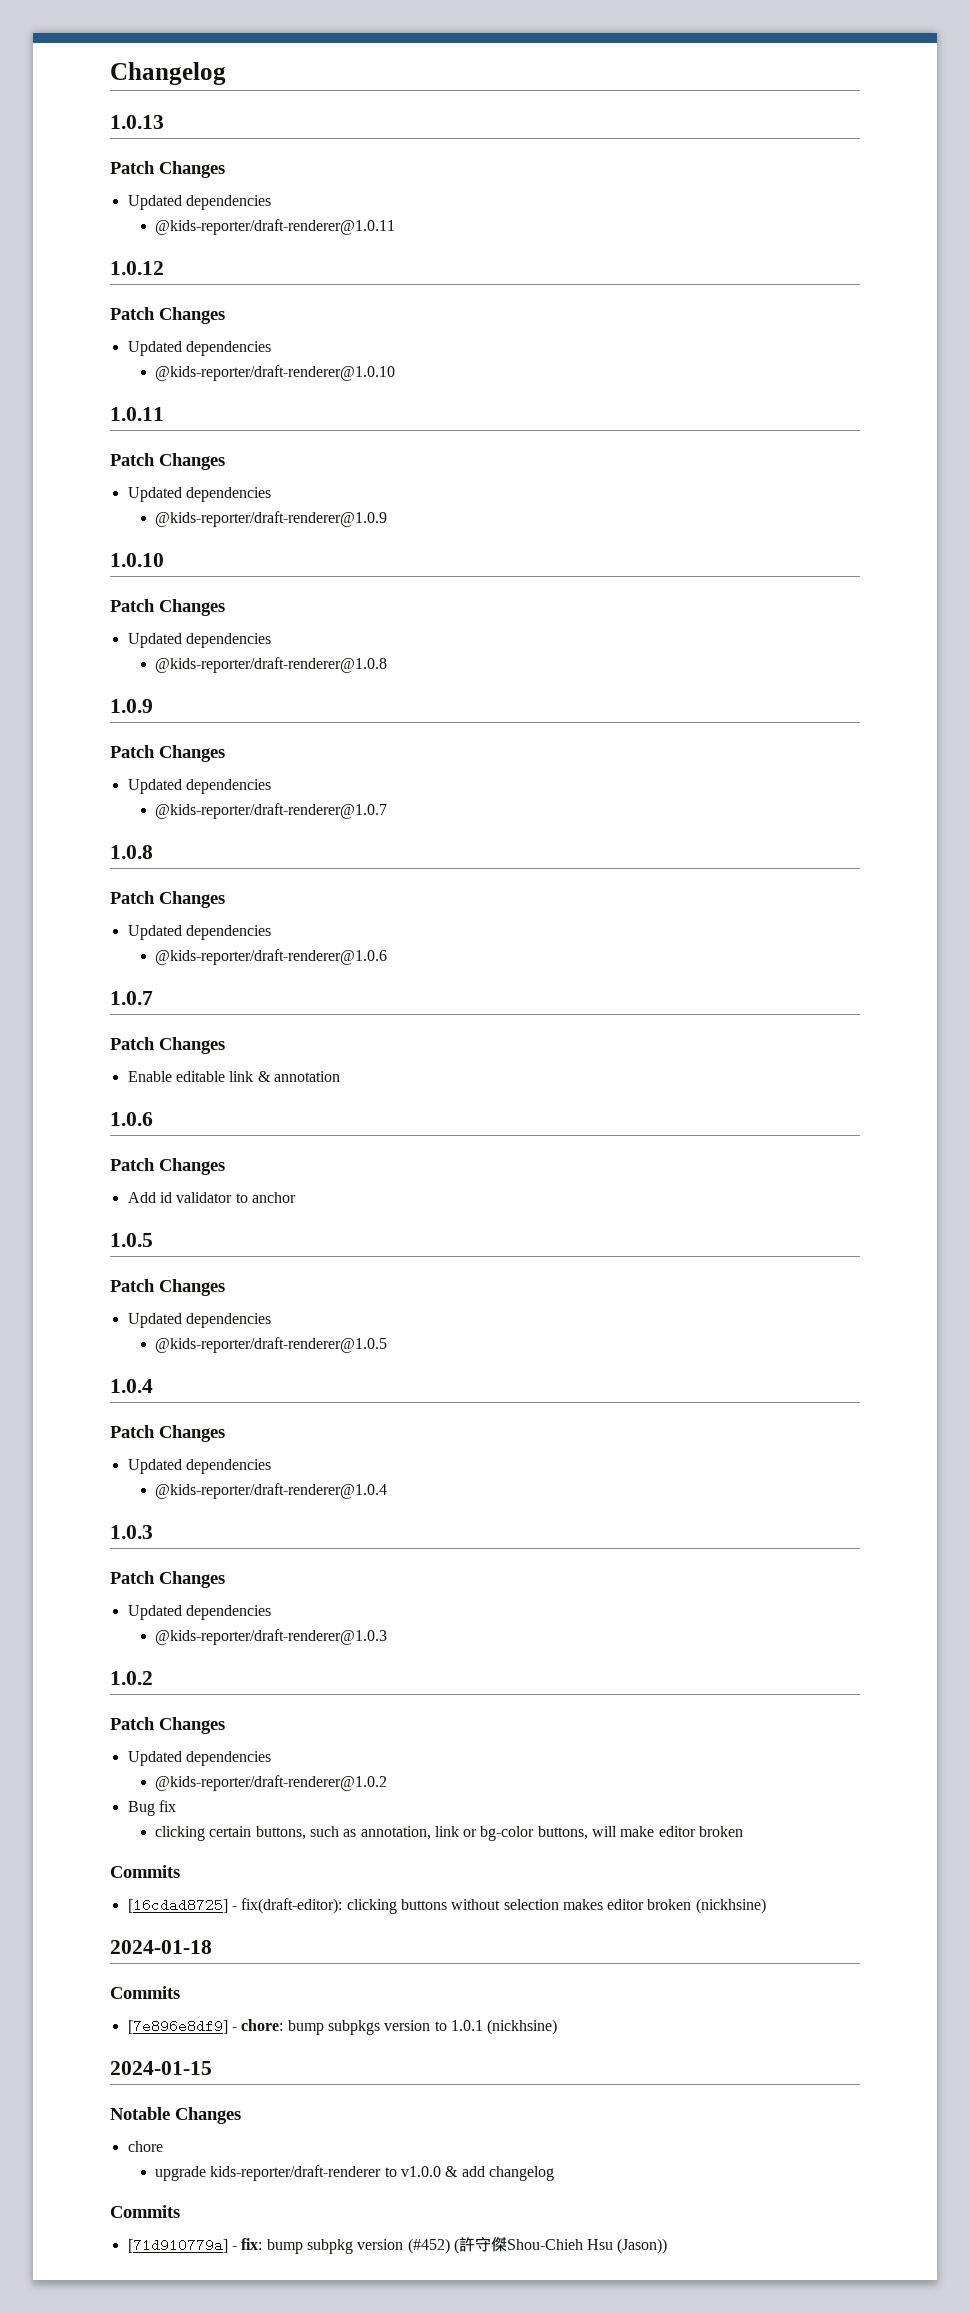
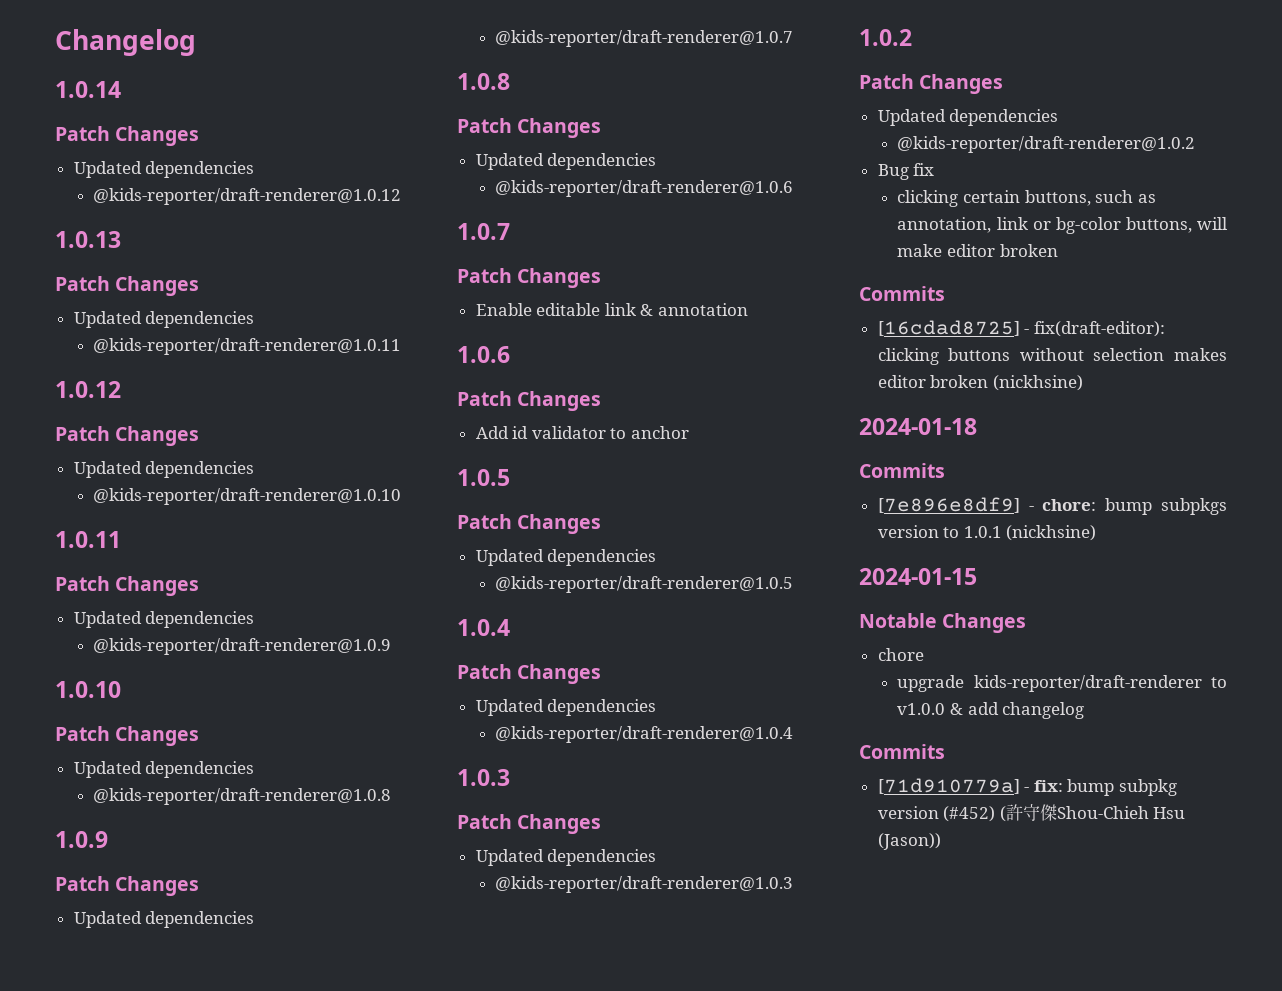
(226, 73) none -> [55,81,121,98] [55,126,200,146] [73,161,255,178] [93,188,402,205] // 1.0.14 // Patch Changes // Updated dependencies // @kids-reporter/draft-renderer@1.0.12

